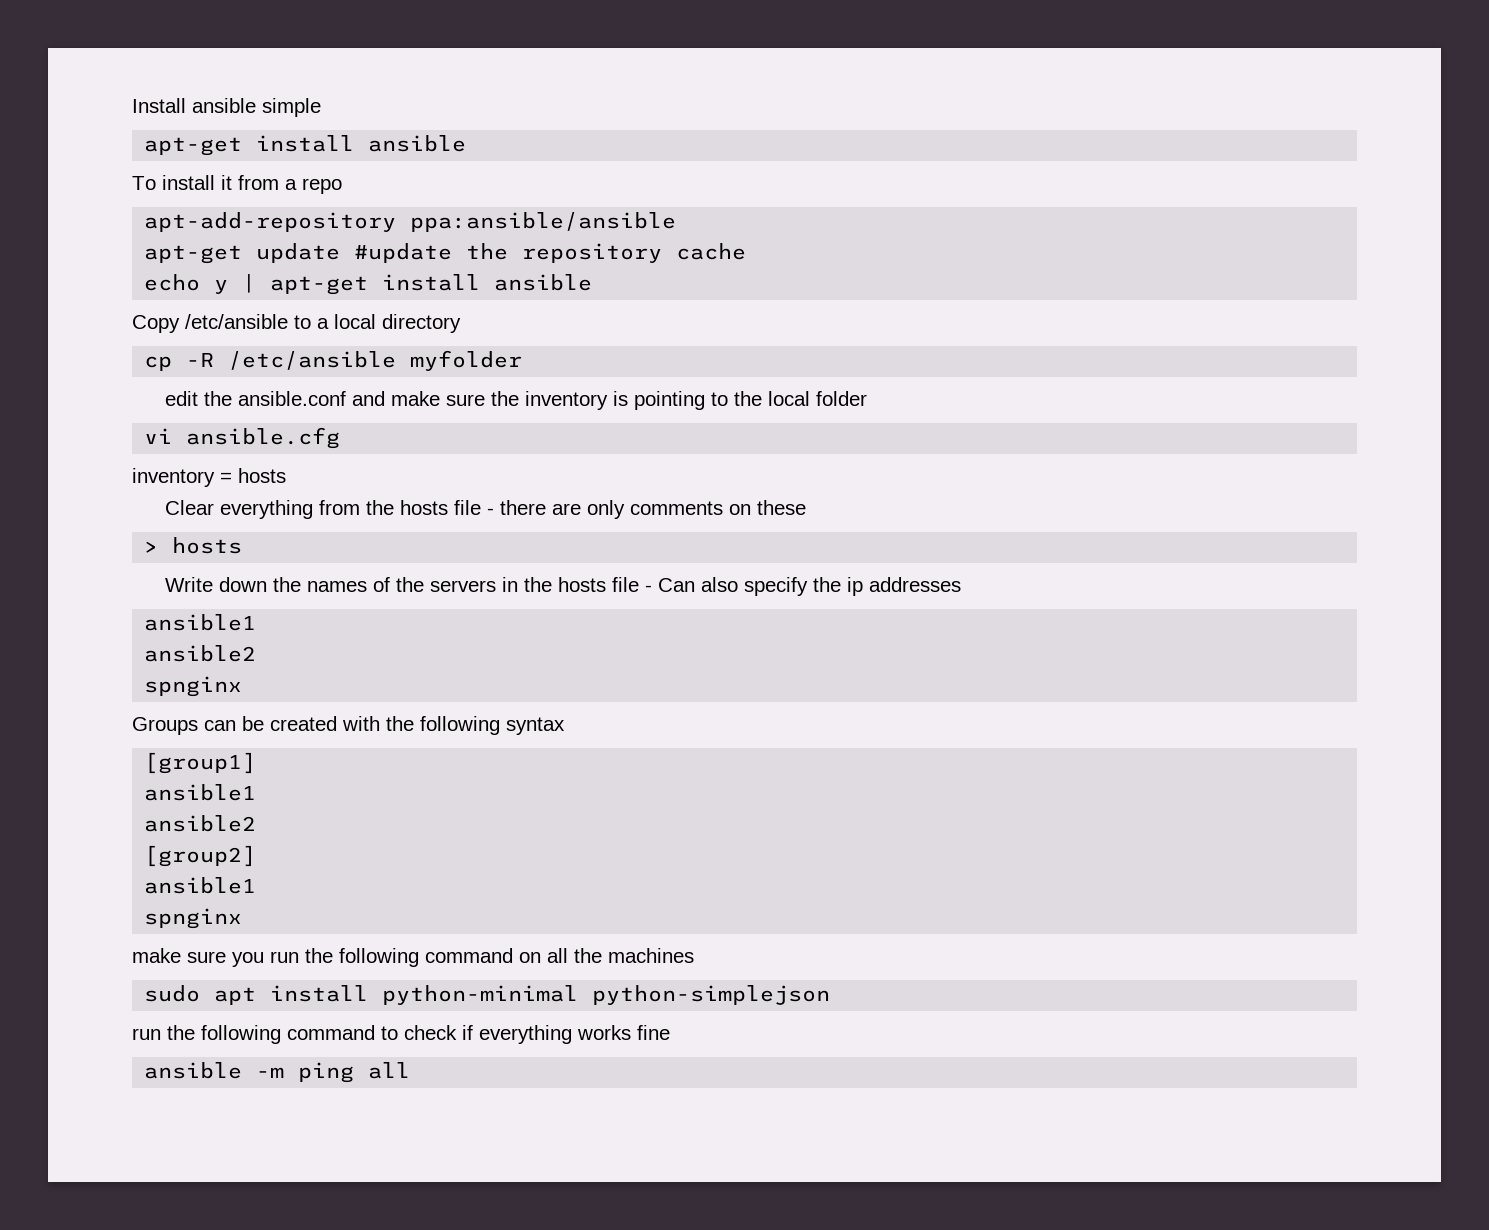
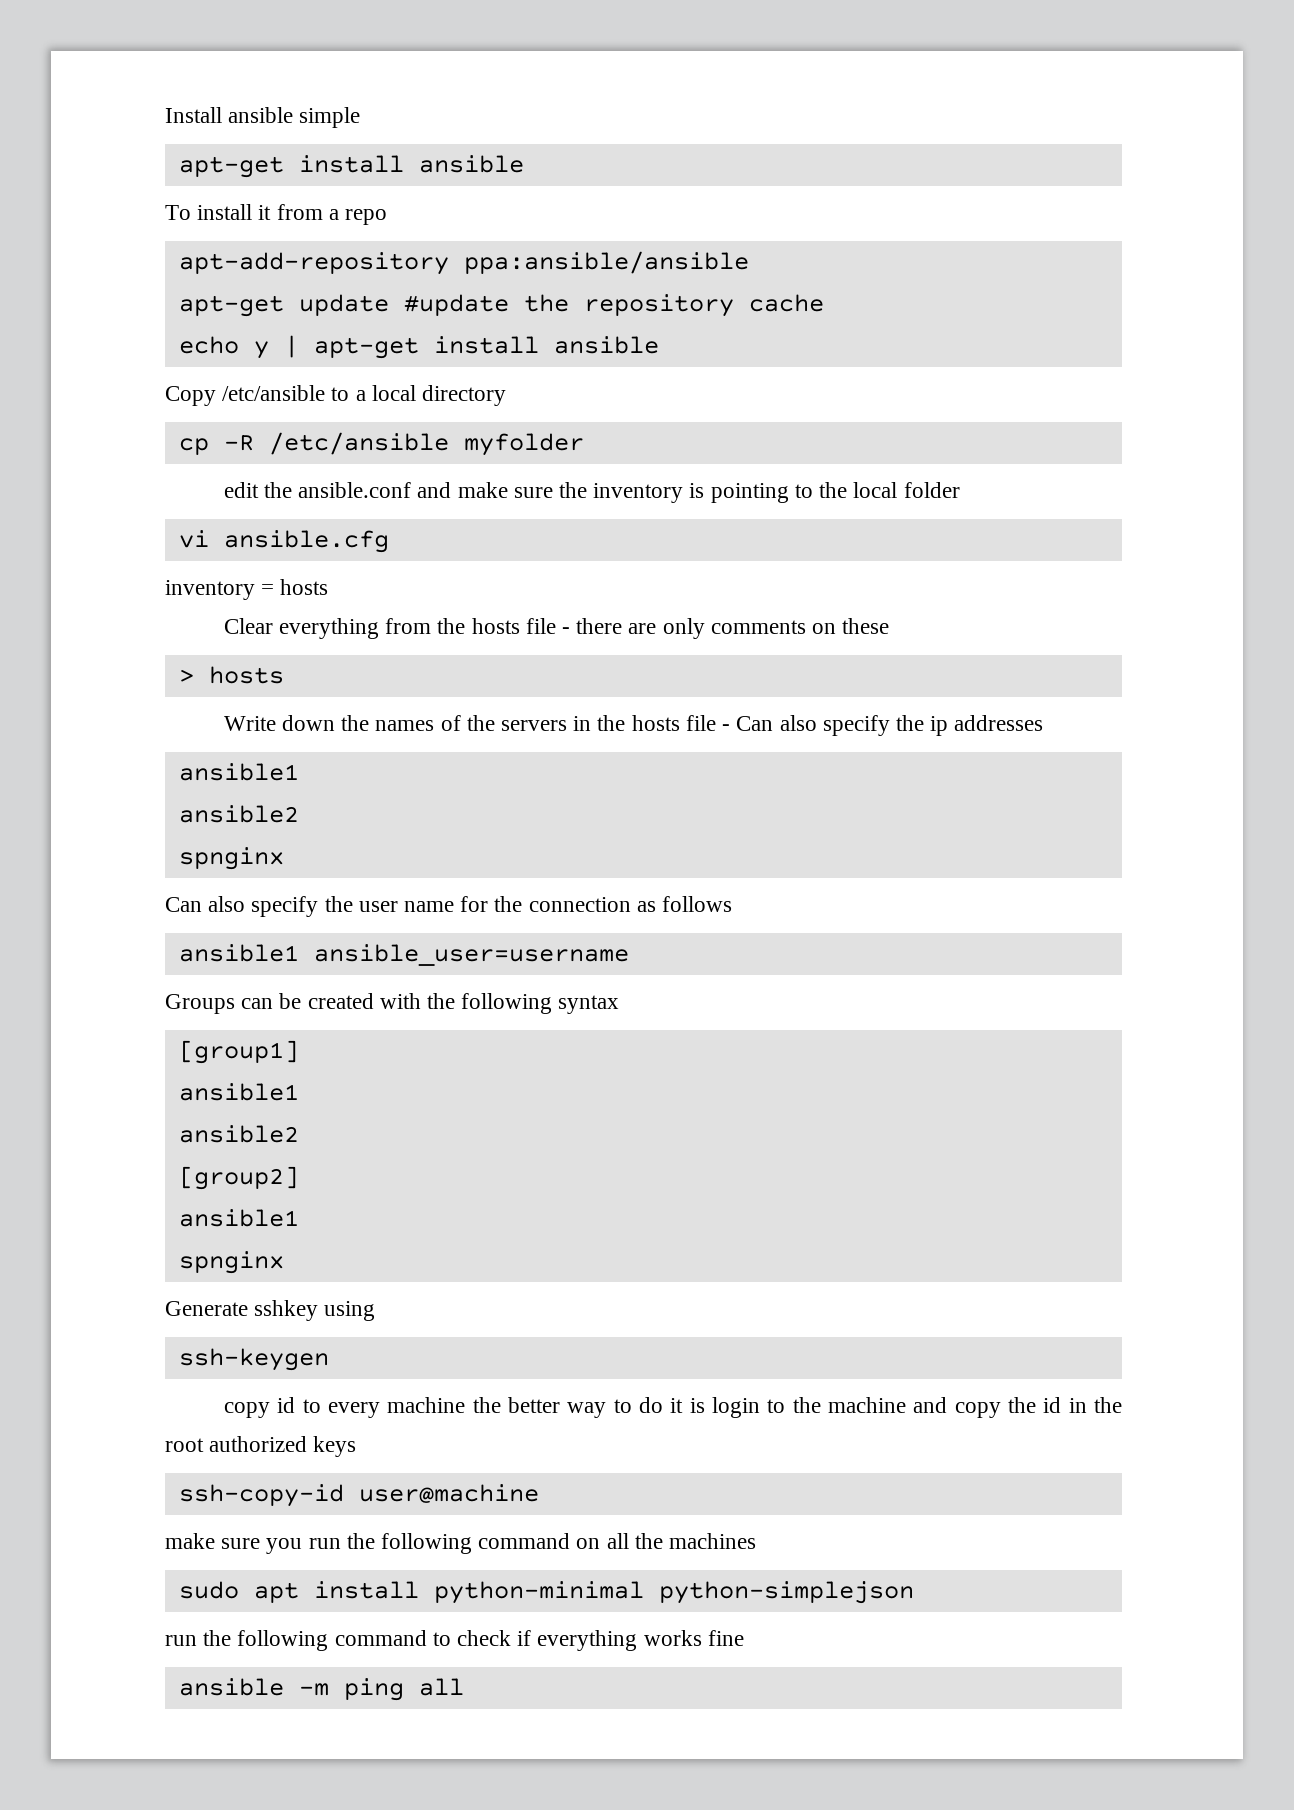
(243, 686) none -> [165,896,733,917] [178,944,629,966] // Can also specify the user name for the connection as follows // ansible1 ansible_user=username
(243, 918) none -> [165,1300,376,1321] [178,1348,329,1371] [223,1397,1122,1418] [165,1436,357,1457] [178,1484,539,1507] // Generate sshkey using // ssh-keygen // copy id to every machine the better way to do it is login to the machine and copy the id in the root authorized keys // ssh-copy-id user@machine

